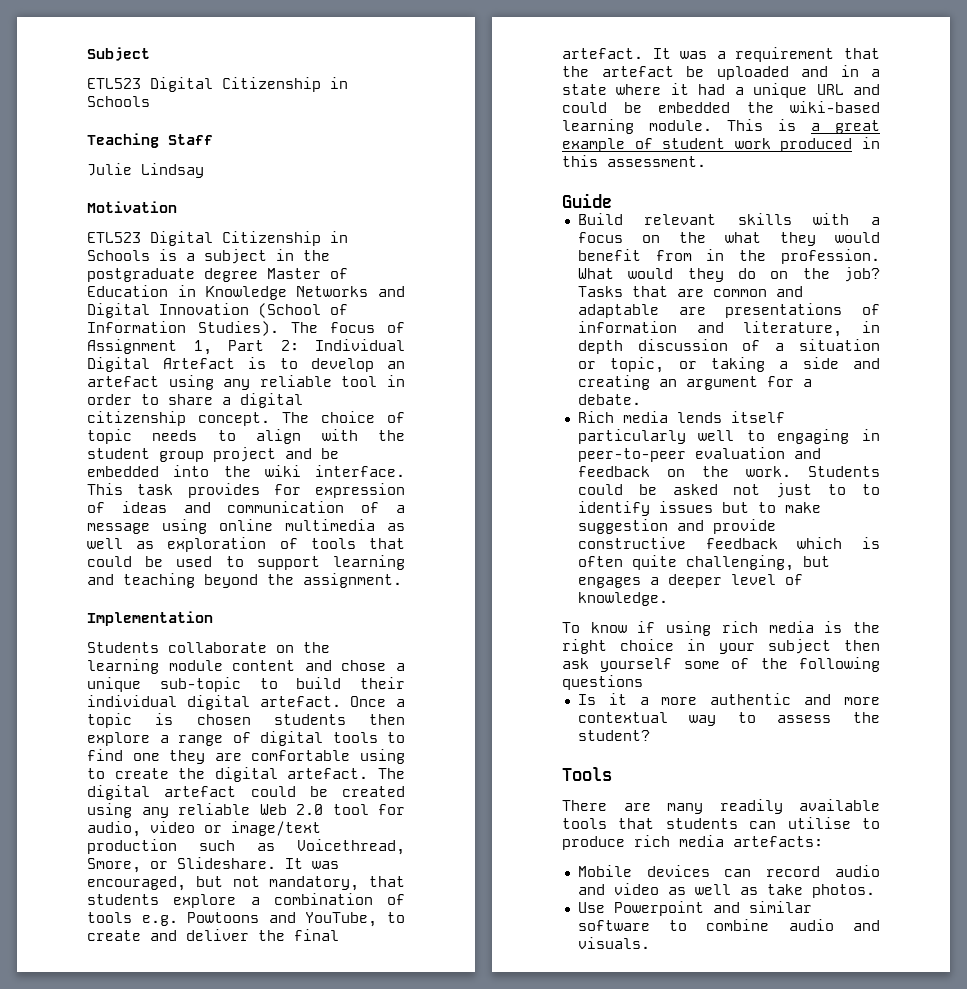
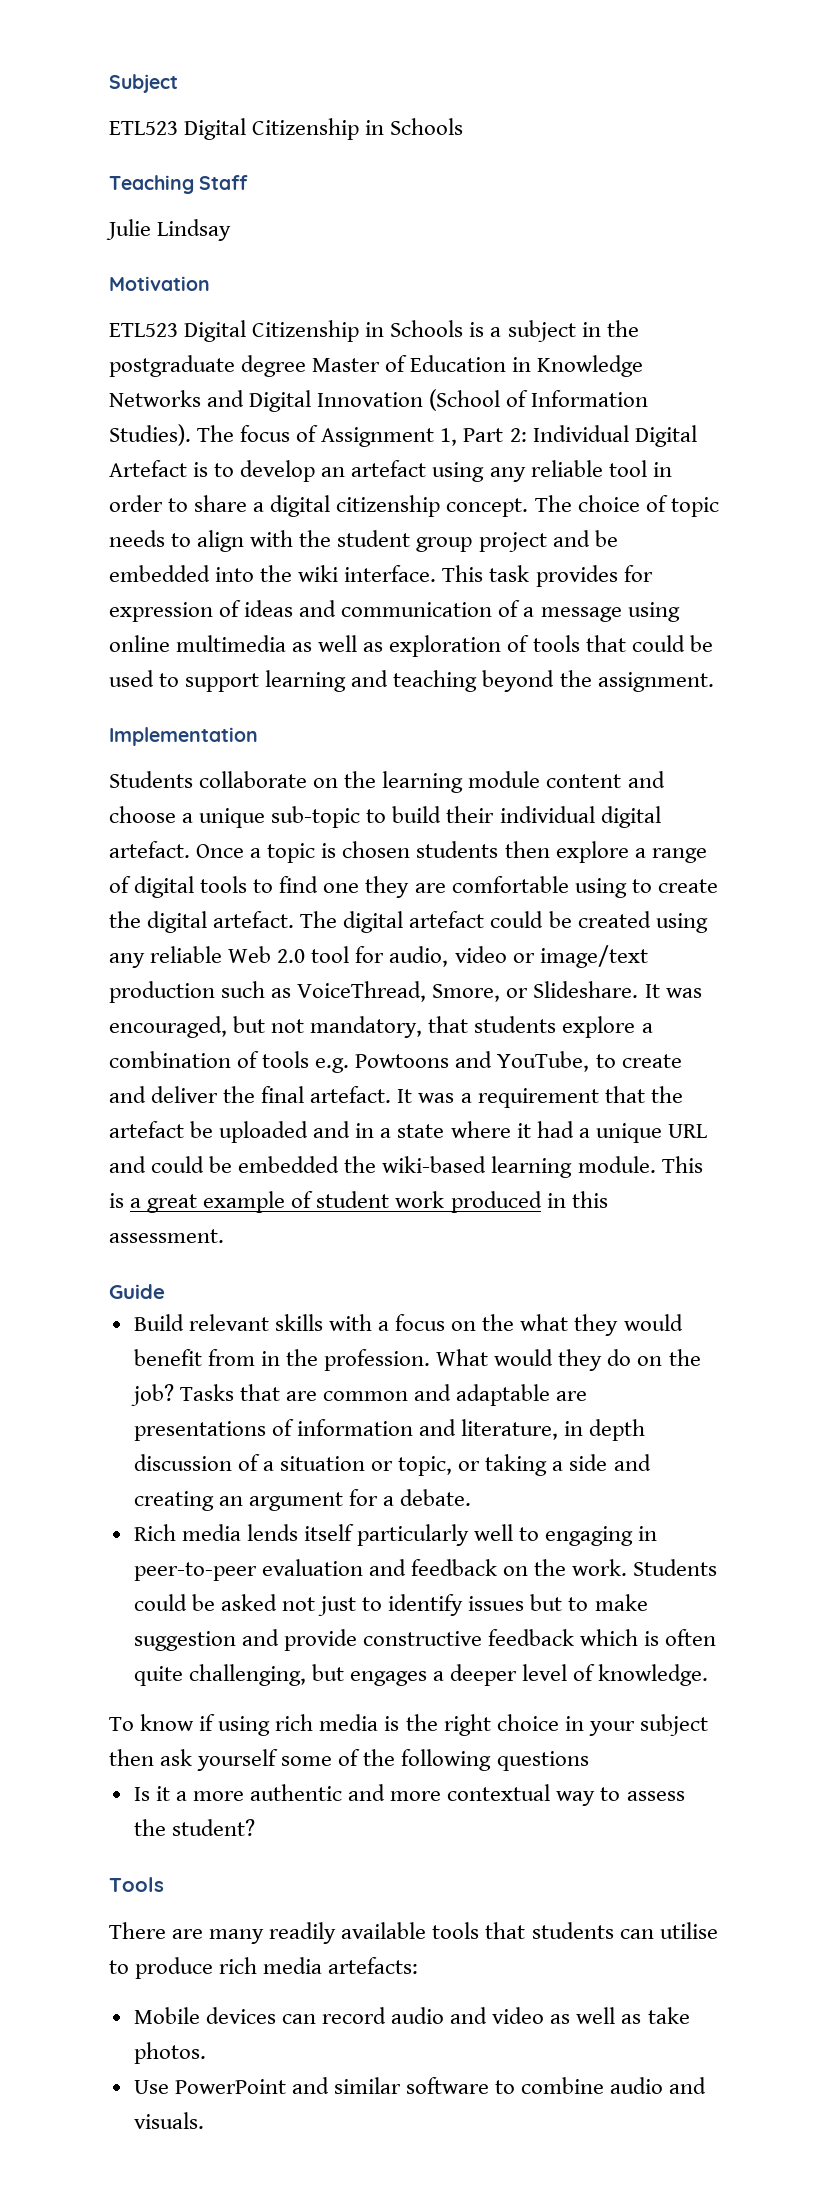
[341,660,387,671] chose -> [109,806,176,823] choose
[297,839,405,855] Voicethread, -> [297,981,427,1002] VoiceThread,
[862,484,880,495] to -> (383, 1604) none
[613,901,704,916] Powerpoint -> [174,2079,286,2094] PowerPoint

